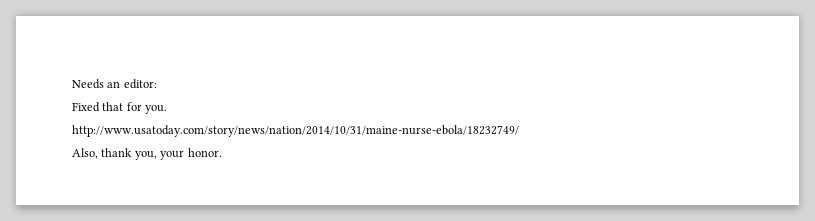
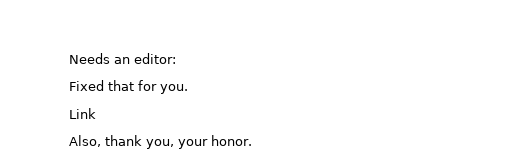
[72,125,519,137] http://www.usatoday.com/story/news/nation/2014/10/31/maine-nurse-ebola/18232749/ -> [69,108,96,119] Link

